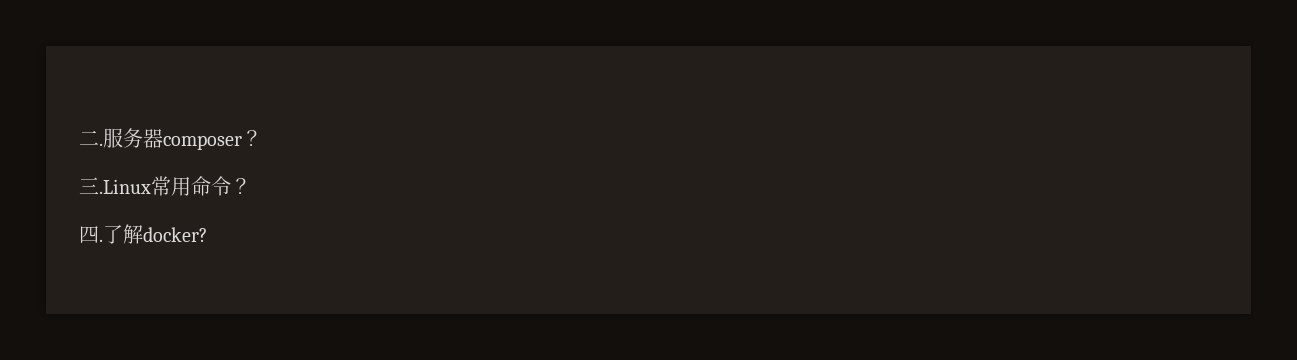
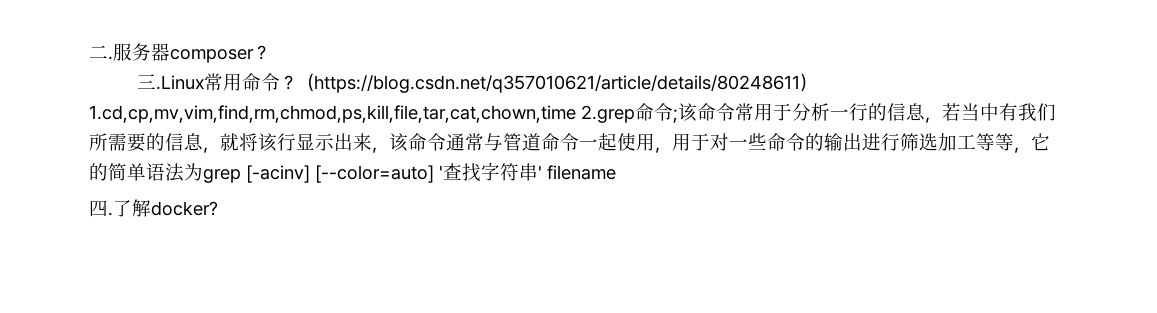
(251, 186) none -> [296,73,817,93] [89,103,1056,123] [89,133,1050,153] [89,162,616,183] （https://blog.csdn.net/q357010621/article/details/80248611）1.cd,cp,mv,vim,find,rm,chmod,ps,kill,file,tar,cat,chown,time 2.grep命令;该命令常用于分析一行的信息，若当中有我们所需要的信息，就将该行显示出来，该命令通常与管道命令一起使用，用于对一些命令的输出进行筛选加工等等，它的简单语法为grep [-acinv] [--color=auto] '查找字符串' filename

